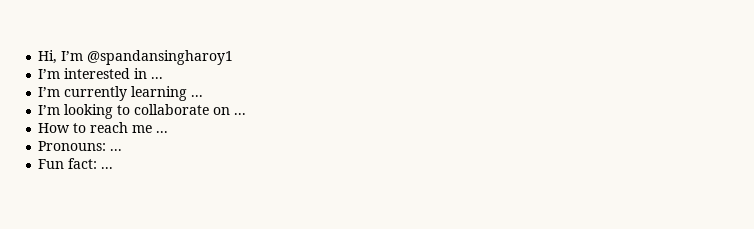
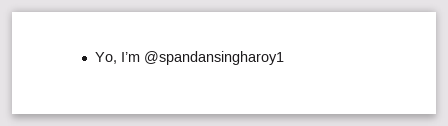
[38,50,58,64] Hi, -> [94,52,117,64] Yo,
[38,68,164,79] [38,86,204,101] [38,104,247,119] [38,122,169,133] [38,141,123,151] [38,158,114,169] // I’m interested in ... // I’m currently learning ... // I’m looking to collaborate on ... // How to reach me ... // Pronouns: ... // Fun fact: ... -> (284, 58) none

